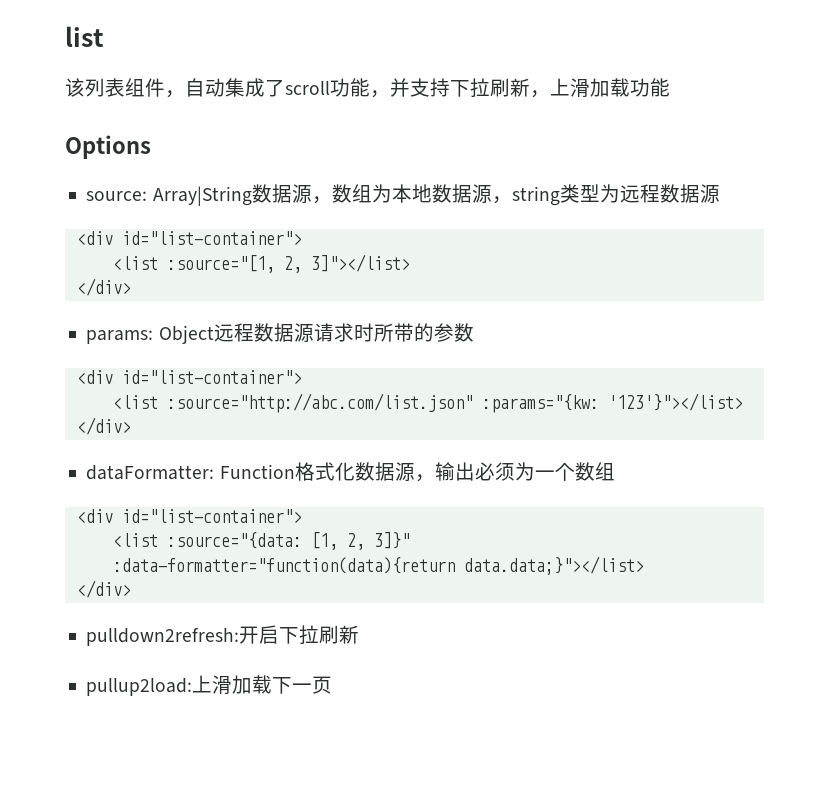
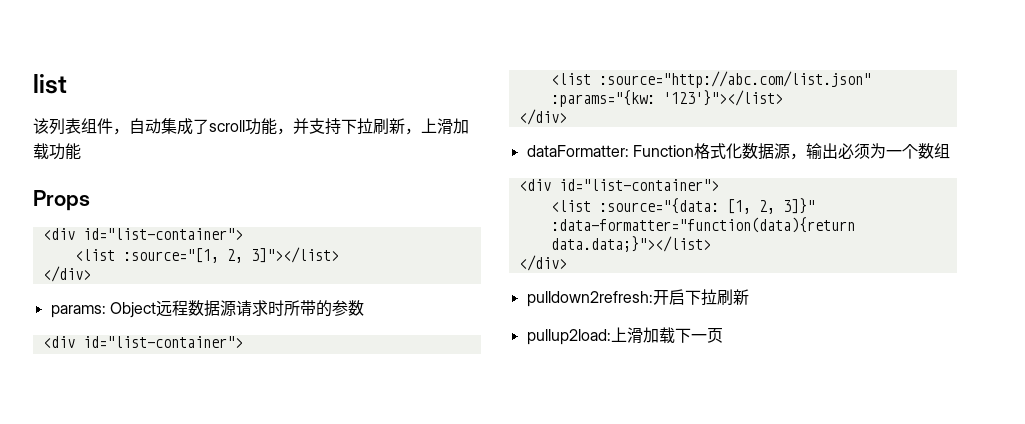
[65,135,151,159] [86,184,720,206] Options // source: Array|String数据源，数组为本地数据源，string类型为远程数据源 -> [33,190,90,211] Props

